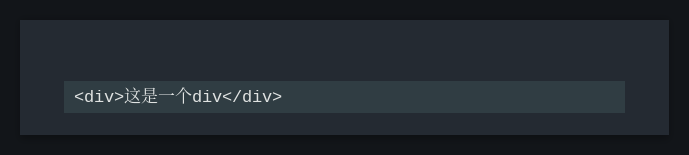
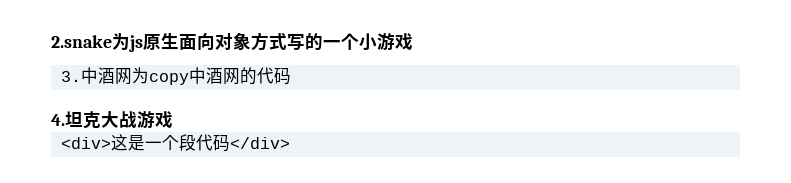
(73, 96) none -> [51,32,413,52] [60,67,291,85] [51,111,173,129] 2.snake为js原生面向对象方式写的一个小游戏 // 3.中酒网为copy中酒网的代码 // 4.坦克大战游戏 //
[191,90,282,102] div</div> -> [178,134,290,152] 段代码</div>

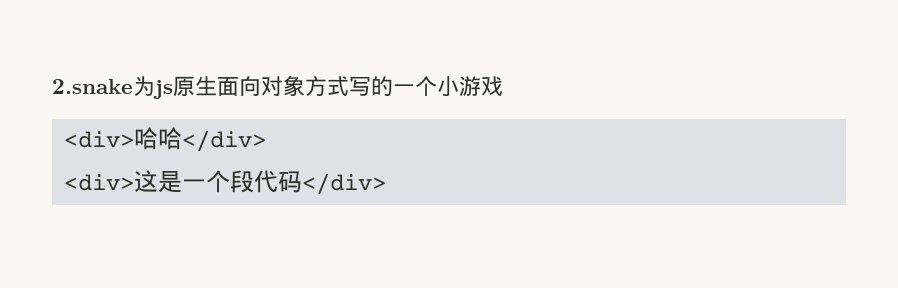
[60,67,291,85] [51,111,173,129] 3.中酒网为copy中酒网的代码 // 4.坦克大战游戏 -> [63,127,266,152] <div>哈哈</div>

